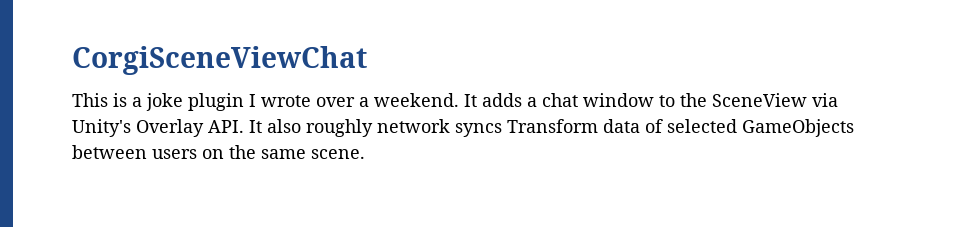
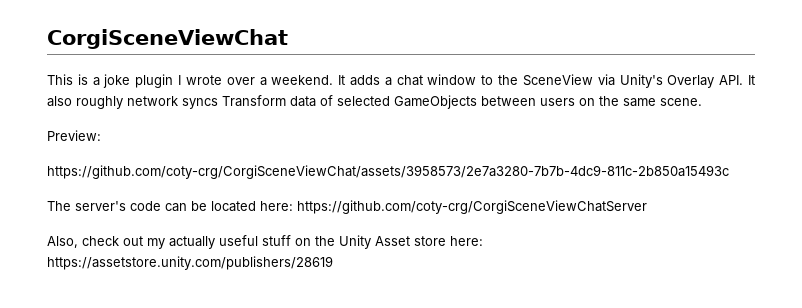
(365, 154) none -> [47,130,101,141] [47,165,729,179] [47,200,647,214] [47,235,483,249] [47,256,333,270] // Preview: // https://github.com/coty-crg/CorgiSceneViewChat/assets/3958573/2e7a3280-7b7b-4dc9-811c-2b850a15493c // The server's code can be located here: https://github.com/coty-crg/CorgiSceneViewChatServer // Also, check out my actually useful stuff on the Unity Asset store here: https://assetstore.unity.com/publishers/28619

